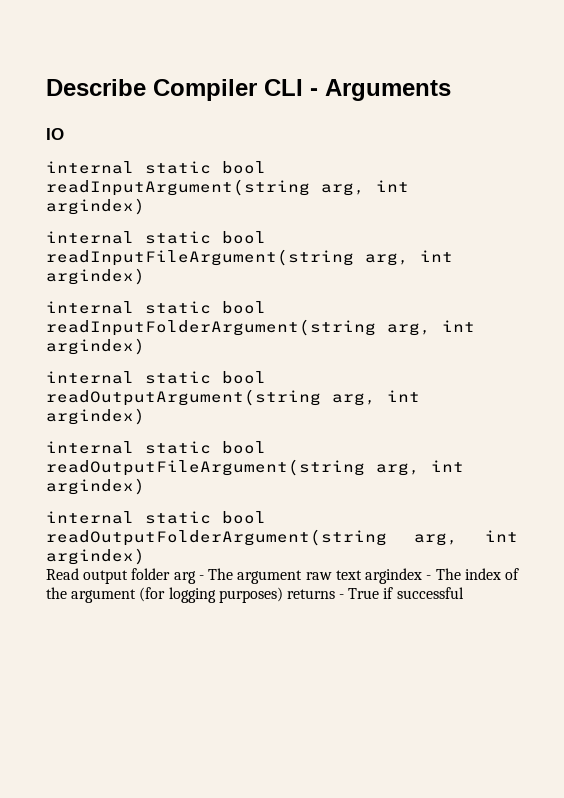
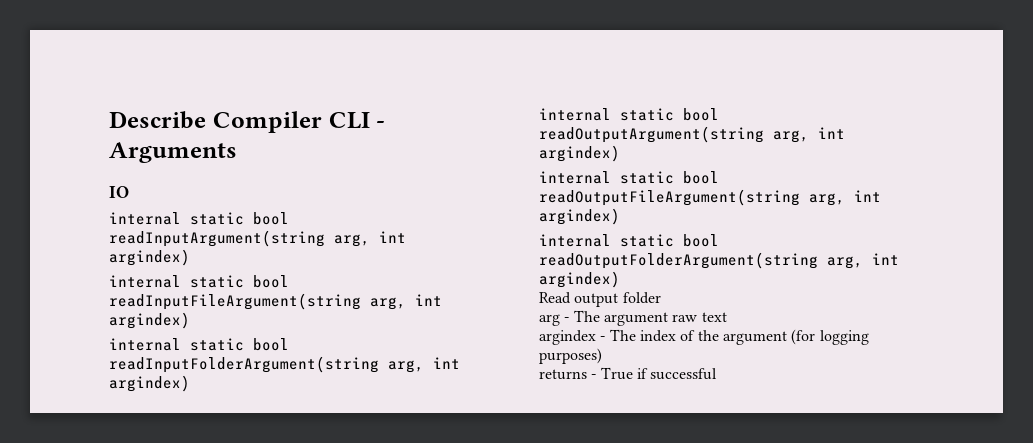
(171, 574) none -> (661, 298) //
(362, 575) none -> (727, 317) //
(283, 595) none -> (602, 356) //

